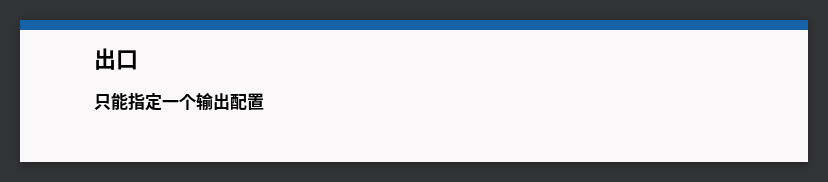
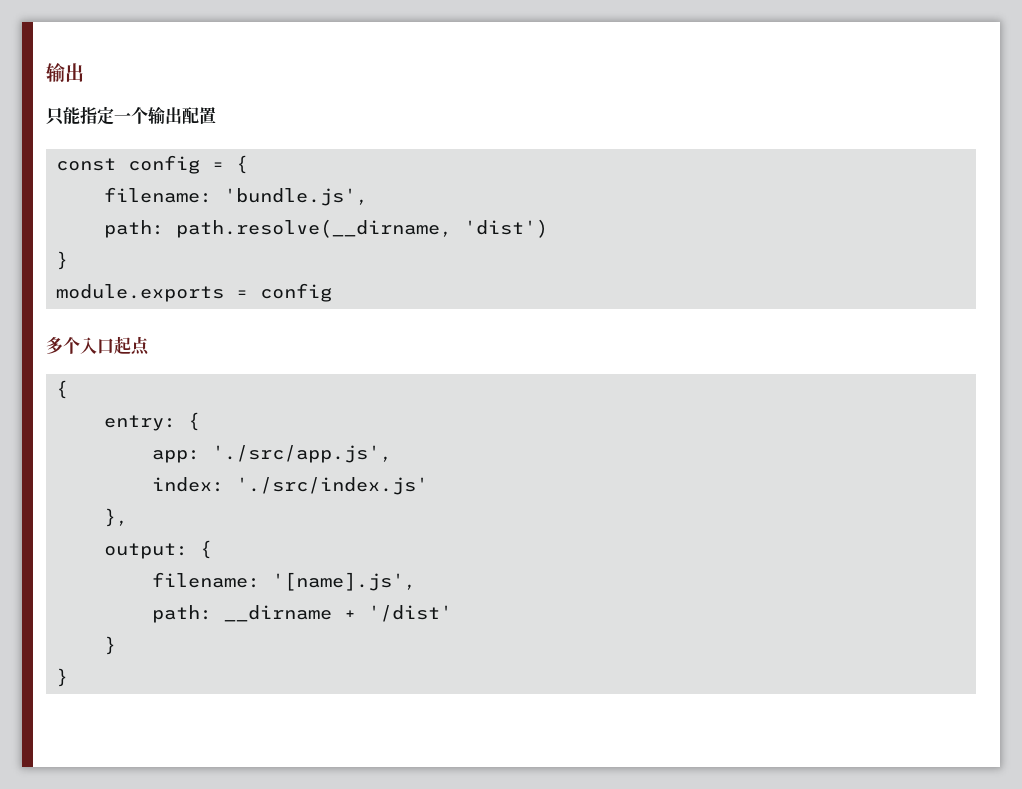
[94,48,138,70] 出口 -> [46,62,84,82] 输出
(264, 102) none -> [56,155,249,174] [104,187,369,206] [104,219,549,238] [56,251,69,270] [56,283,333,302] [46,336,149,356] [56,380,69,399] [104,412,201,431] [152,445,393,463] [152,477,429,495] [104,508,129,527] [104,540,213,559] [152,572,417,591] [152,605,453,623] [104,636,117,655] [56,668,69,687] // const config = { // filename: 'bundle.js', // path: path.resolve(__dirname, 'dist') // } // module.exports = config // 多个入口起点 // { // entry: { // app: './src/app.js', // index: './src/index.js' // }, // output: { // filename: '[name].js', // path: __dirname + '/dist' // } // }

